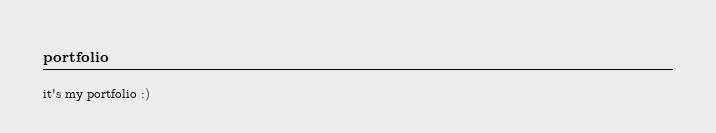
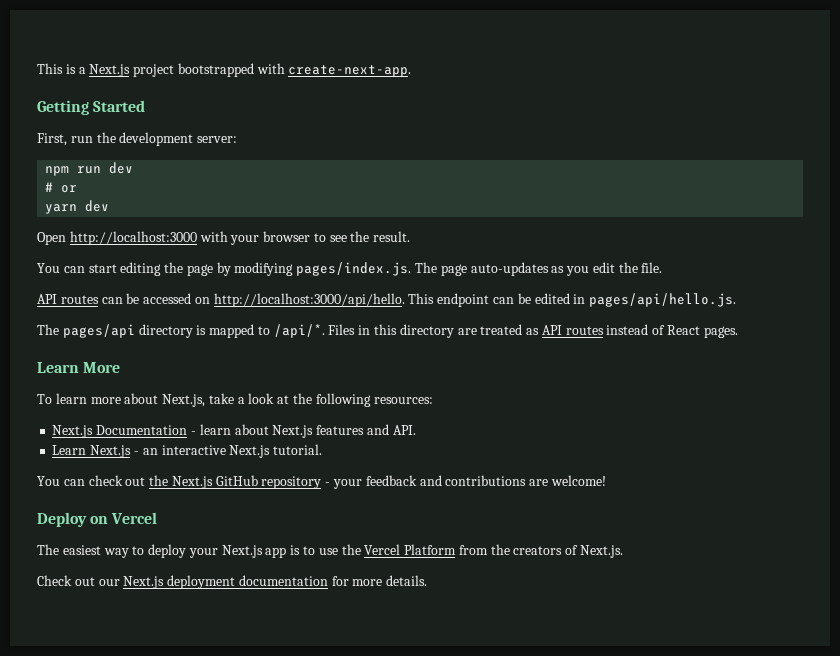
[43,52,109,65] [43,88,150,101] portfolio // it's my portfolio :) -> [37,63,412,77] [37,100,146,115] [37,132,238,146] [45,162,134,176] [45,182,78,193] [45,200,110,214] [37,231,411,245] [37,262,663,276] [37,293,737,307] [37,324,738,338] [37,362,121,373] [37,393,433,407] [52,424,416,438] [52,444,323,458] [37,475,606,489] [37,512,158,527] [37,544,624,558] [37,575,428,589] This is a Next.js project bootstrapped with create-next-app. // Getting Started // First, run the development server: // npm run dev // # or // yarn dev // Open http://localhost:3000 with your browser to see the result. // You can start editing the page by modifying pages/index.js. The page auto-updates as you edit the file. // API routes can be accessed on http://localhost:3000/api/hello. This endpoint can be edited in pages/api/hello.js. // The pages/api directory is mapped to /api/*. Files in this directory are treated as API routes instead of React pages. // Learn More // To learn more about Next.js, take a look at the following resources: // Next.js Documentation - learn about Next.js features and API. // Learn Next.js - an interactive Next.js tutorial. // You can check out the Next.js GitHub repository - your feedback and contributions are welcome! // Deploy on Vercel // The easiest way to deploy your Next.js app is to use the Vercel Platform from the creators of Next.js. // Check out our Next.js deployment documentation for more details.

